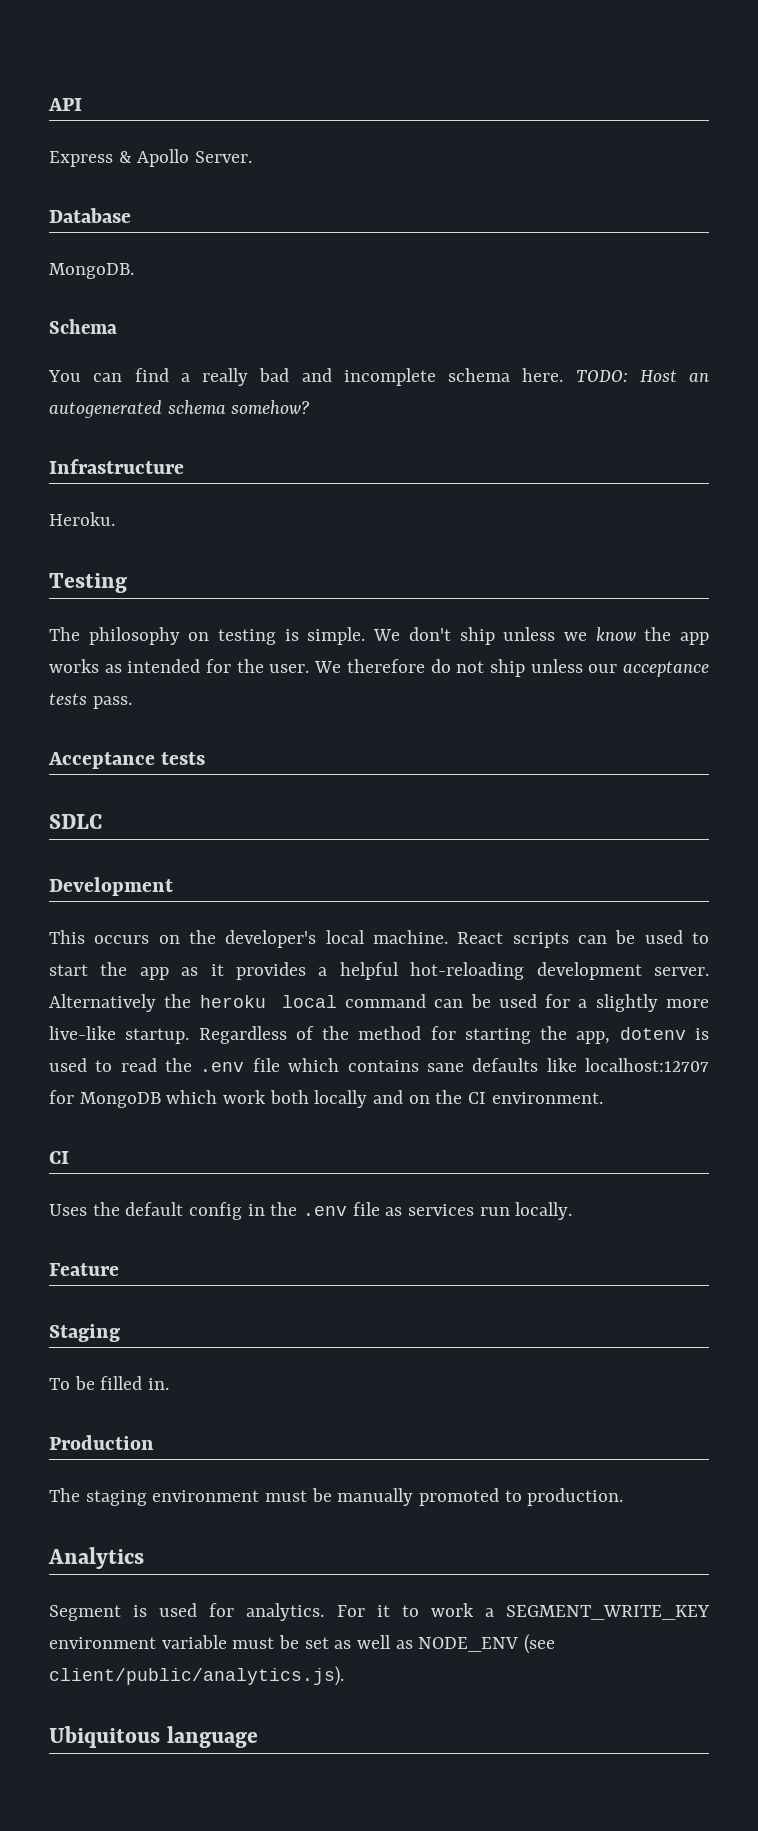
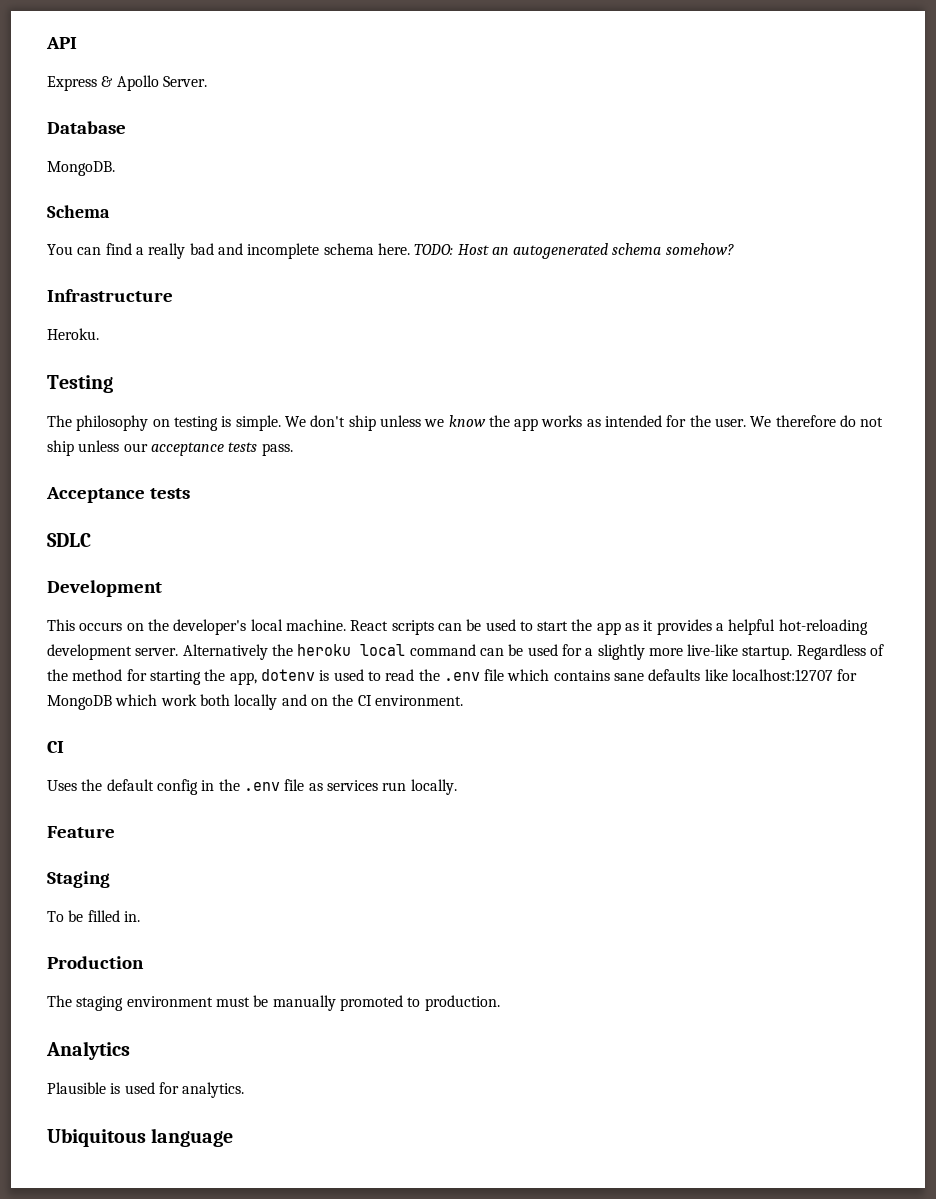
[49,1605,121,1621] Segment -> [47,1082,106,1094] Plausible
[336,1603,711,1620] [49,1634,556,1654] [49,1666,344,1686] For it to work a SEGMENT_WRITE_KEY environment variable must be set as well as NODE_ENV (see client/public/analytics.js). -> (245, 1090) none

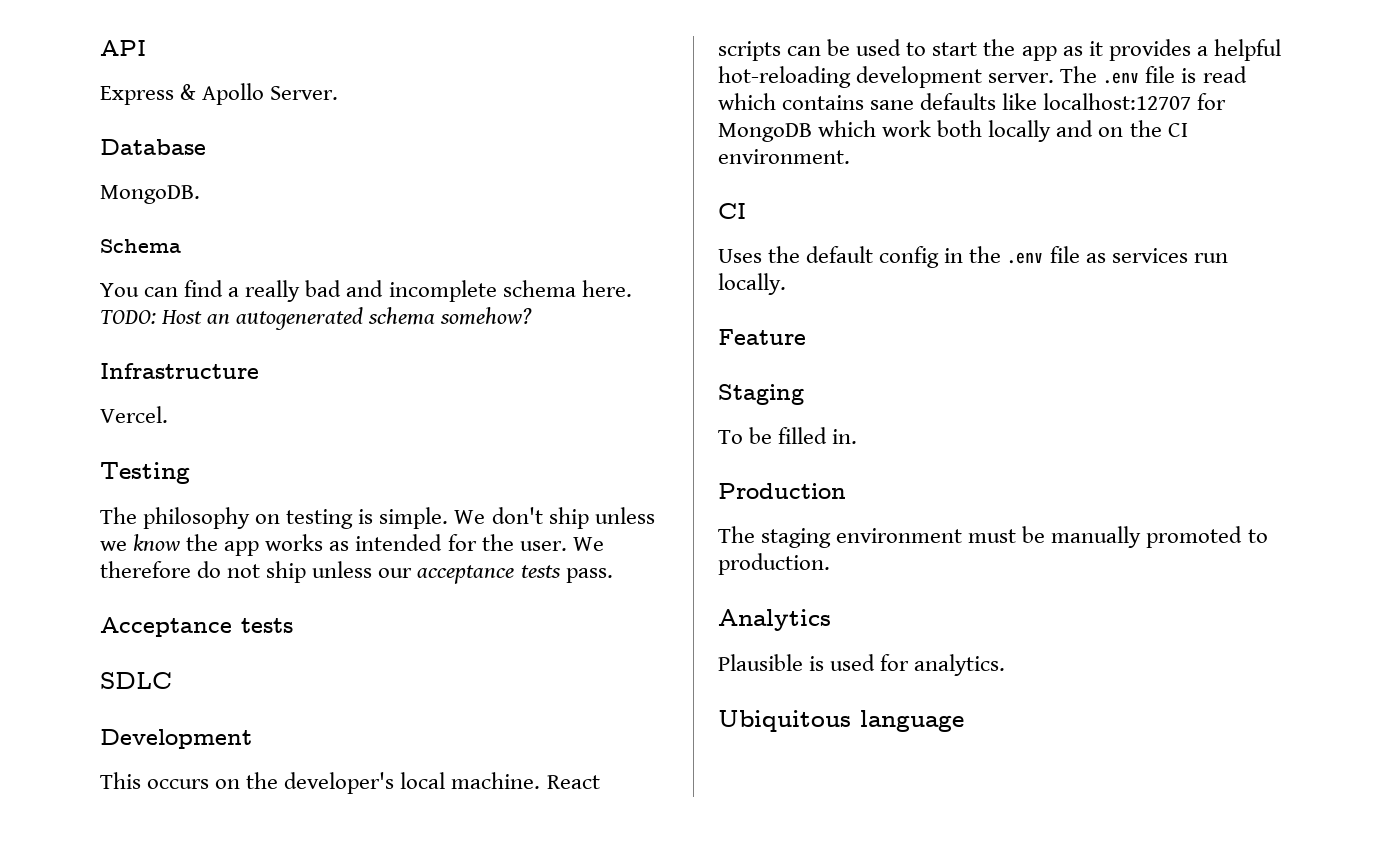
[47,328,99,340] Heroku. -> [100,406,168,423] Vercel.
[182,644,885,660] [47,669,505,685] Alternatively the heroku local command can be used for a slightly more live-like startup. Regardless of the method for starting the app, dotenv is used to read the .env file -> [1060,66,1247,84] The .env file is read

